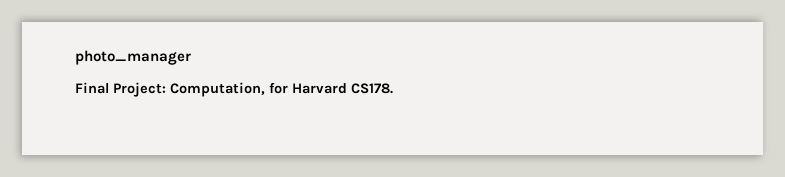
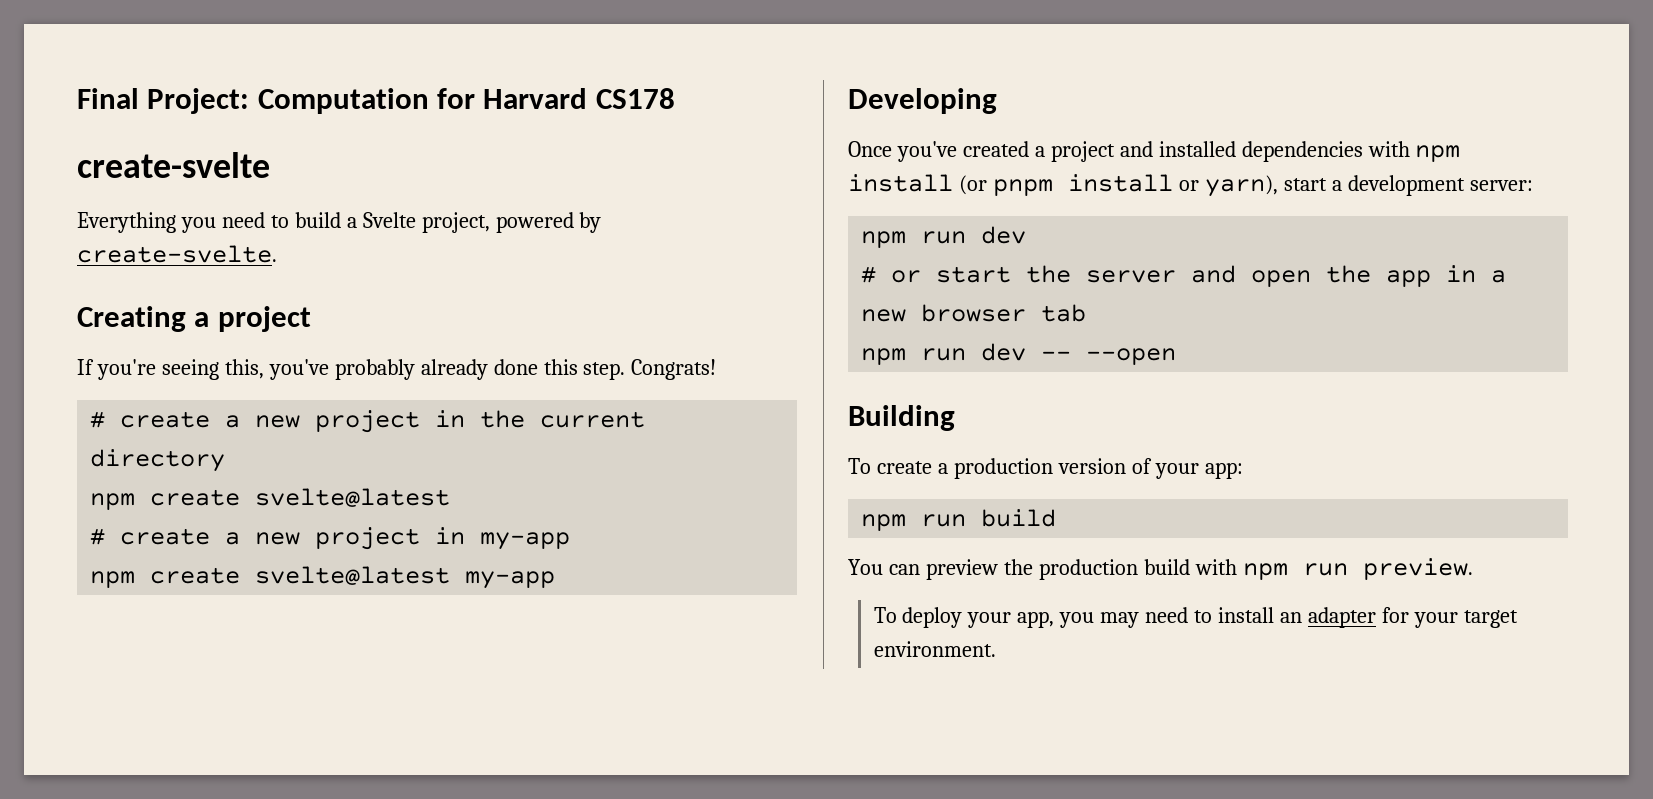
[75,50,191,65] photo_manager // -> (77, 98) none
[170,82,265,97] Computation, -> [257,88,429,114] Computation
[351,83,393,94] CS178. -> [595,88,675,109] [77,152,270,178] [77,212,602,233] [77,245,277,263] [77,306,311,332] [77,359,717,380] [90,410,646,433] [90,449,226,472] [90,488,451,510] [90,527,571,550] [90,566,556,589] [848,88,997,114] [848,141,1461,162] [848,174,1533,197] [861,226,1027,248] [861,265,1507,287] [861,304,1087,322] [861,343,1177,365] [848,405,955,431] [848,458,1243,479] [861,509,1057,531] [848,558,1473,580] [873,607,1518,628] [873,641,996,657] CS178 // create-svelte // Everything you need to build a Svelte project, powered by create-svelte. // Creating a project // If you're seeing this, you've probably already done this step. Congrats! // # create a new project in the current directory // npm create svelte@latest // # create a new project in my-app // npm create svelte@latest my-app // Developing // Once you've created a project and installed dependencies with npm install (or pnpm install or yarn), start a development server: // npm run dev // # or start the server and open the app in a new browser tab // npm run dev -- --open // Building // To create a production version of your app: // npm run build // You can preview the production build with npm run preview. // To deploy your app, you may need to install an adapter for your target environment.

